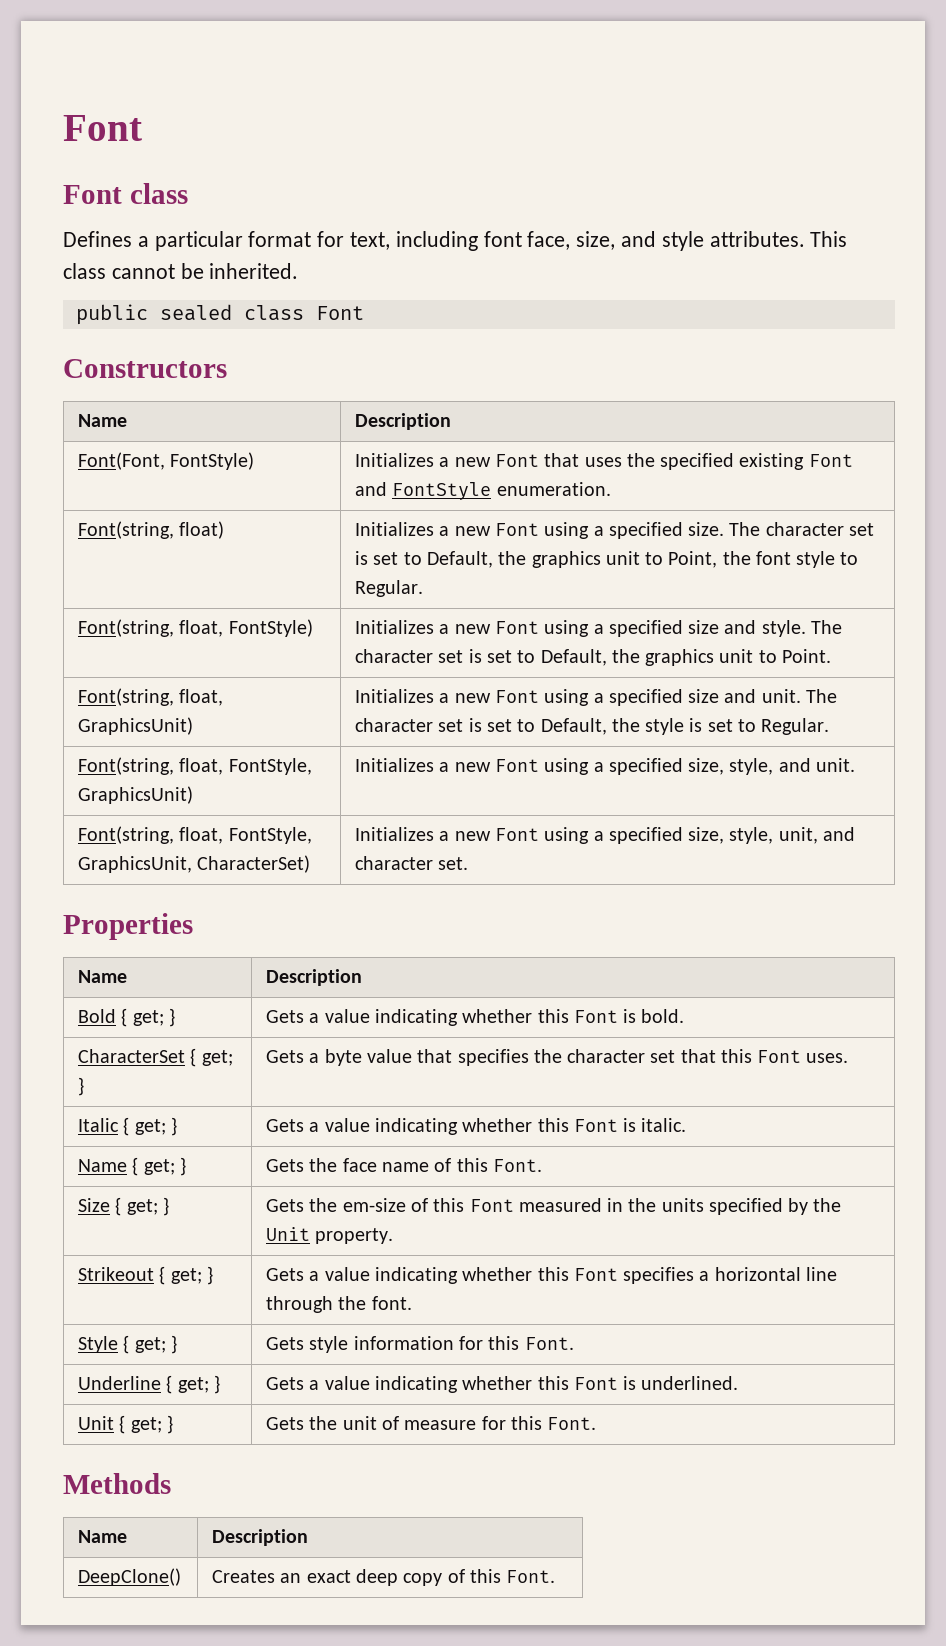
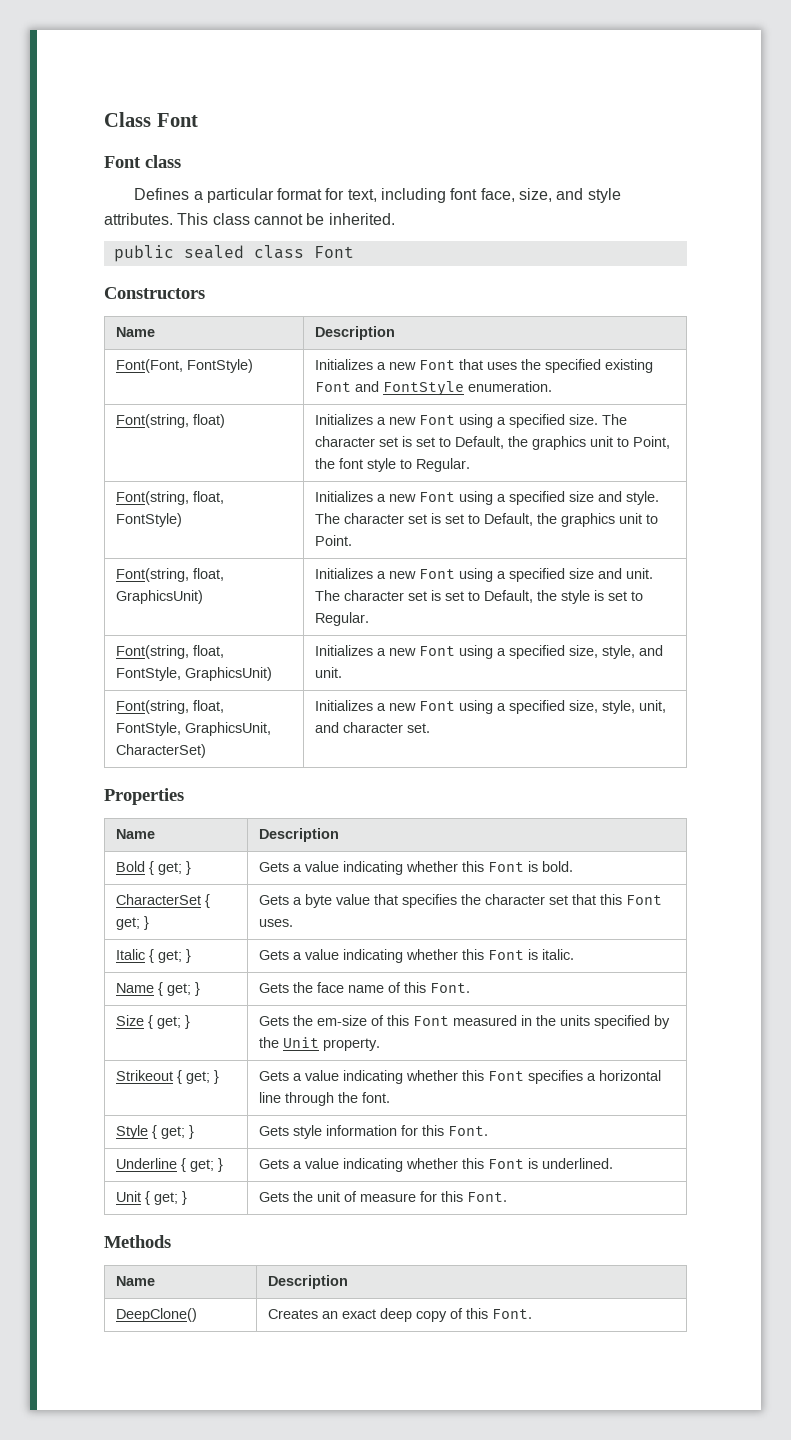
(63, 128) none -> [104,112,151,127] Class

